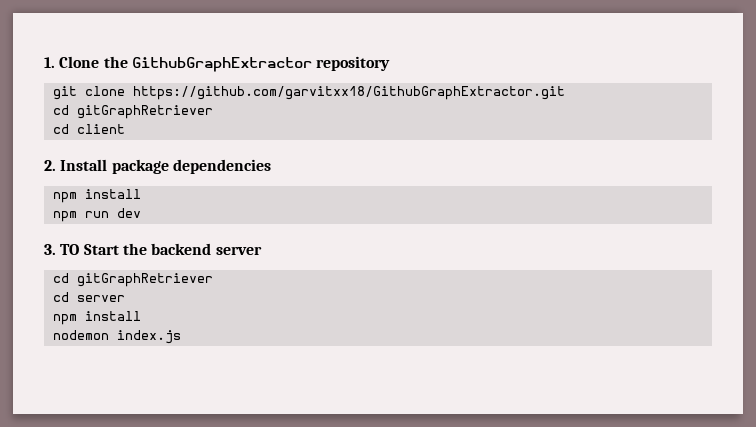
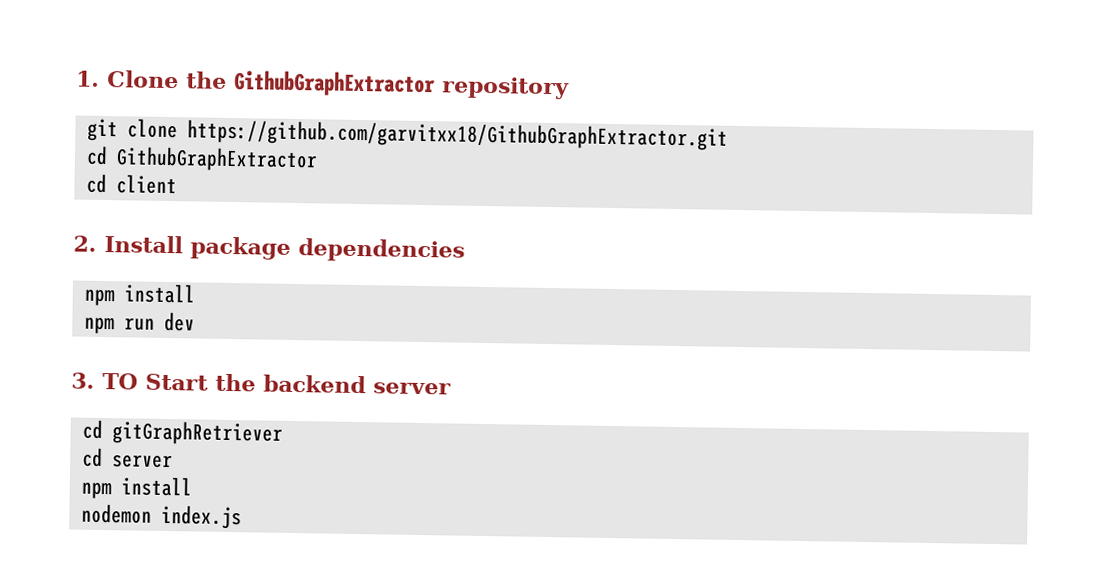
[76,105,213,119] gitGraphRetriever -> [116,146,319,173] GithubGraphExtractor

